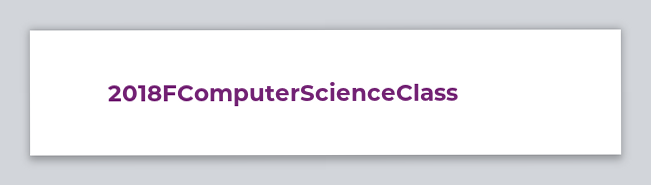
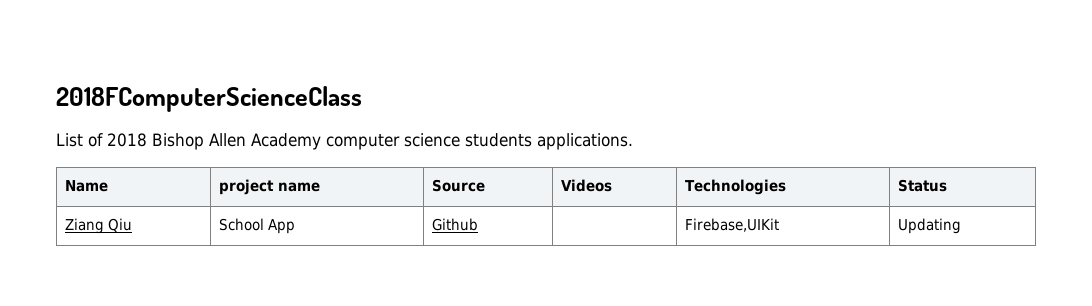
(459, 94) none -> [56,133,633,150] [65,180,109,192] [219,179,321,195] [432,179,486,192] [561,179,613,192] [685,179,787,195] [898,179,948,192] [65,218,133,234] [219,218,296,234] [432,218,479,231] [685,218,780,232] [898,218,962,234] // List of 2018 Bishop Allen Academy computer science students applications. // Name | project name | Source | Videos | Technologies | Status // Ziang Qiu | School App | Github | | Firebase,UIKit | Updating

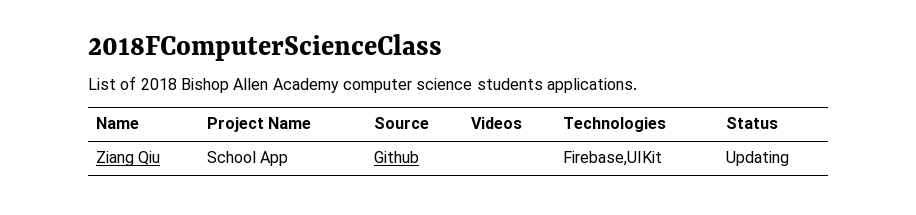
[219,179,321,195] project name -> [207,117,312,132] Project Name

